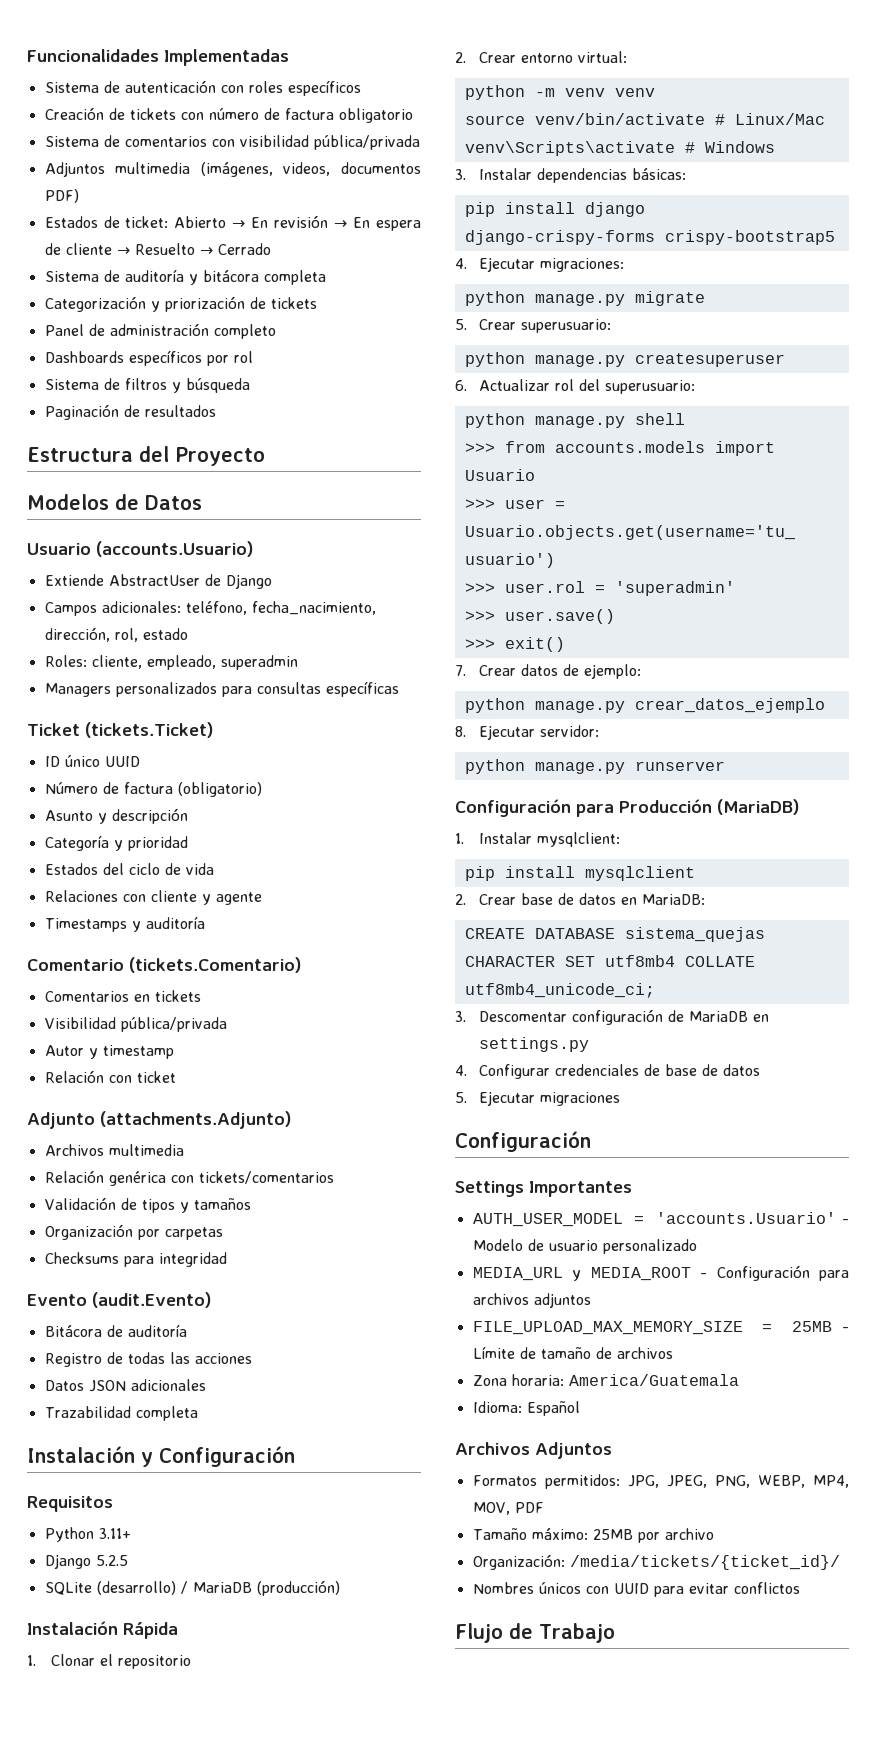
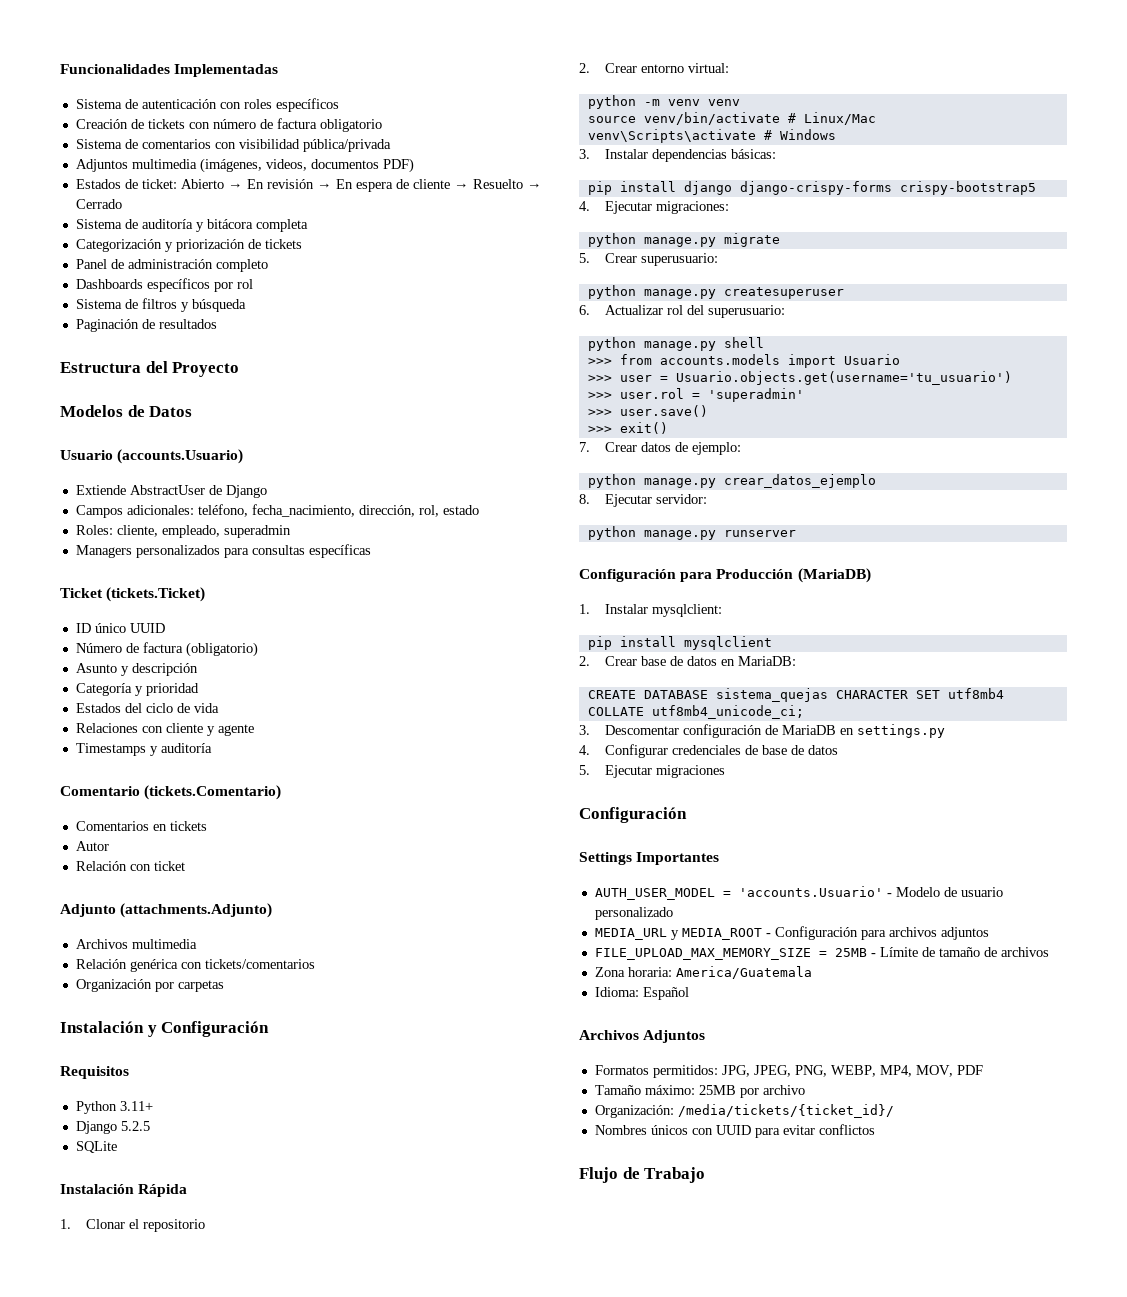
[44,1017,227,1032] // Visibilidad pública/privada -> (207, 826) none
[88,1045,174,1059] y timestamp -> (109, 846) none
[44,1197,251,1213] [44,1224,223,1240] [44,1252,227,1267] [27,1292,211,1308] [44,1324,187,1337] [44,1352,252,1367] [44,1379,206,1392] [44,1406,198,1421] Validación de tipos y tamaños // Organización por carpetas // Checksums para integridad // Evento (audit.Evento) // Bitácora de auditoría // Registro de todas las acciones // Datos JSON adicionales // Trazabilidad completa -> [75,979,224,992] Organización por carpetas
[96,1580,340,1596] (desarrollo) / MariaDB (producción) -> (117, 1147) none

